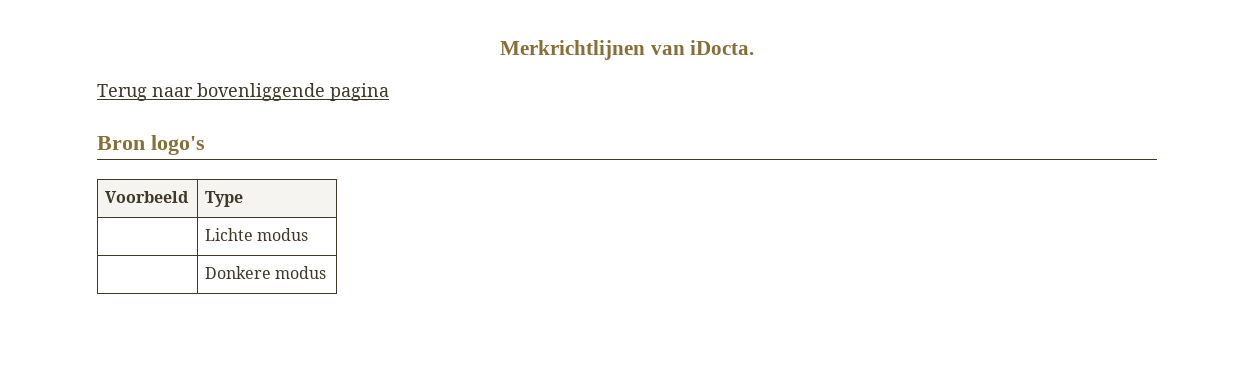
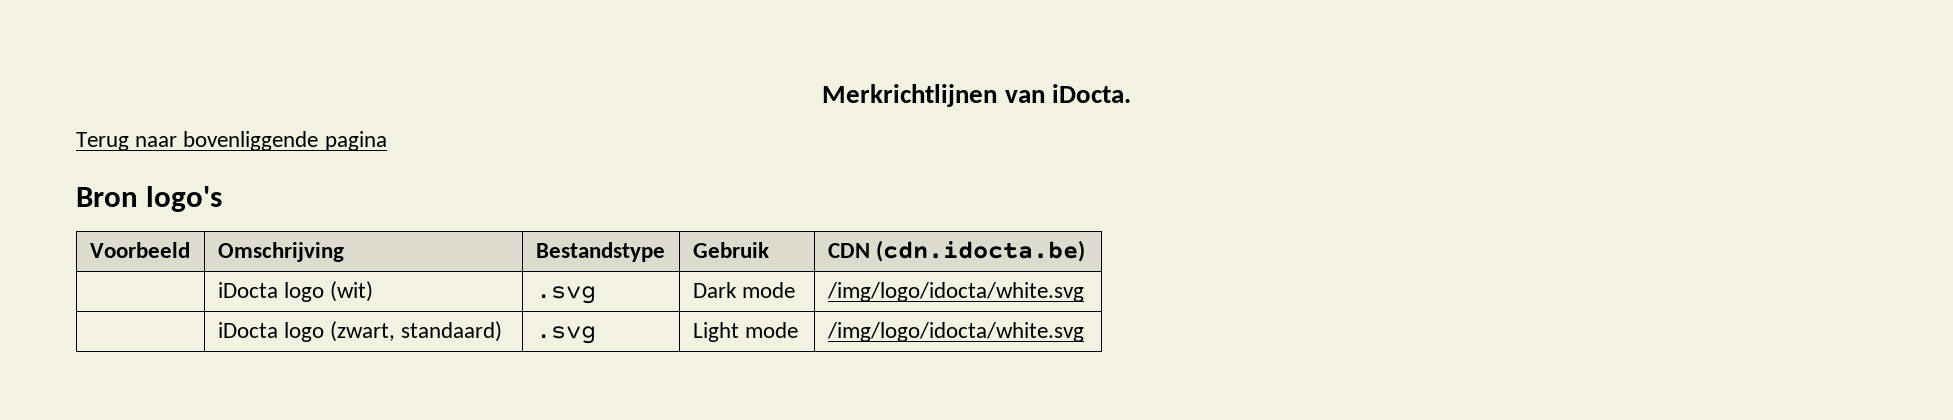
[205,191,244,207] [205,228,309,241] [205,266,327,279] Type // | Lichte modus // | Donkere modus -> [217,242,344,262] [535,242,665,262] [692,242,769,258] [827,240,1085,262] [217,281,373,302] [535,286,596,304] [692,282,795,298] [826,282,1084,302] [217,321,503,342] [535,326,596,344] [692,322,798,342] [826,322,1084,342] Omschrijving | Bestandstype | Gebruik | CDN (cdn.idocta.be) // | iDocta logo (wit) | .svg | Dark mode | /img/logo/idocta/white.svg // | iDocta logo (zwart, standaard) | .svg | Light mode | /img/logo/idocta/white.svg

